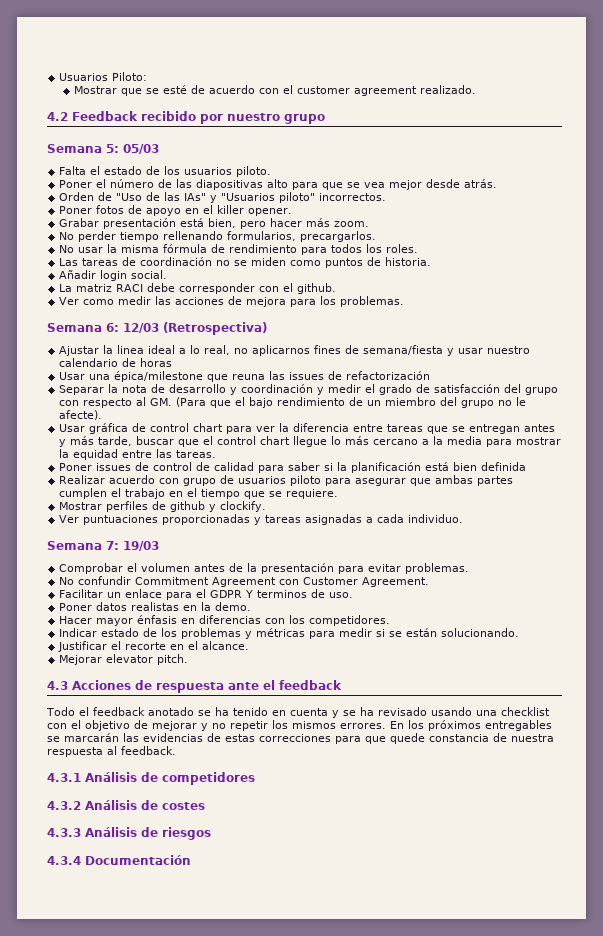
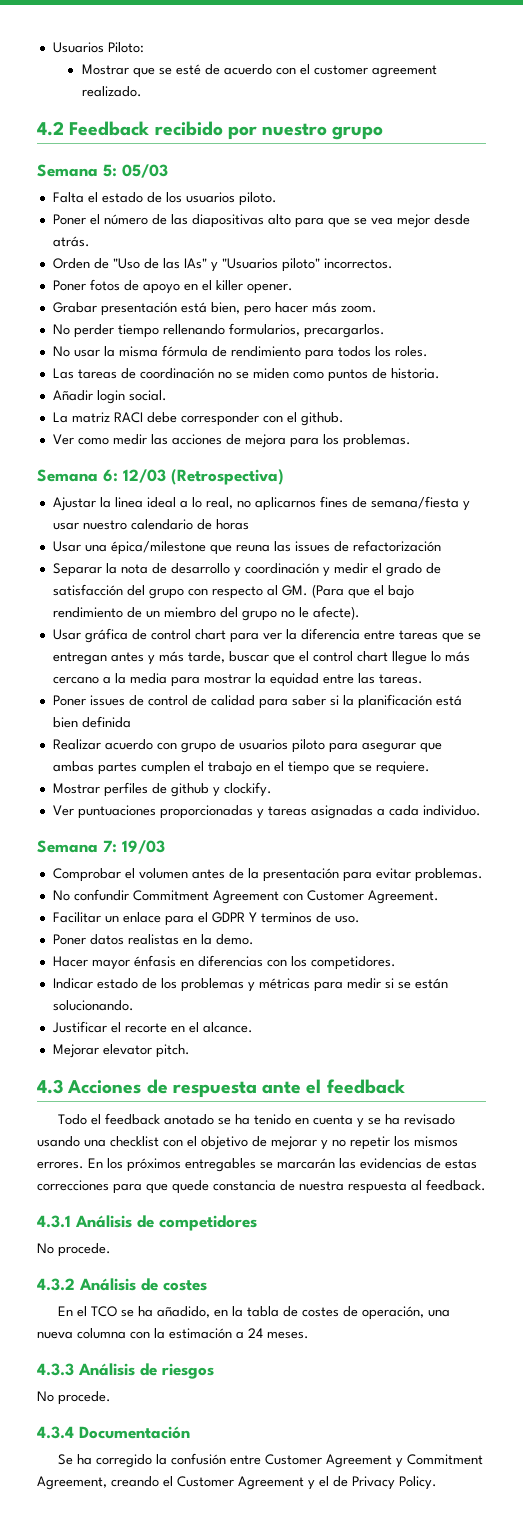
(255, 778) none -> [37,1243,111,1257] // No procede.
(205, 806) none -> [57,1306,450,1320] [37,1328,309,1339] // En el TCO se ha añadido, en la tabla de costes de operación, una nueva columna con la estimación a 24 meses.
(211, 833) none -> [37,1391,111,1405] // No procede.
(191, 860) none -> [57,1453,483,1468] [37,1476,437,1490] // Se ha corregido la confusión entre Customer Agreement y Commitment Agreement, creando el Customer Agreement y el de Privacy Policy.

